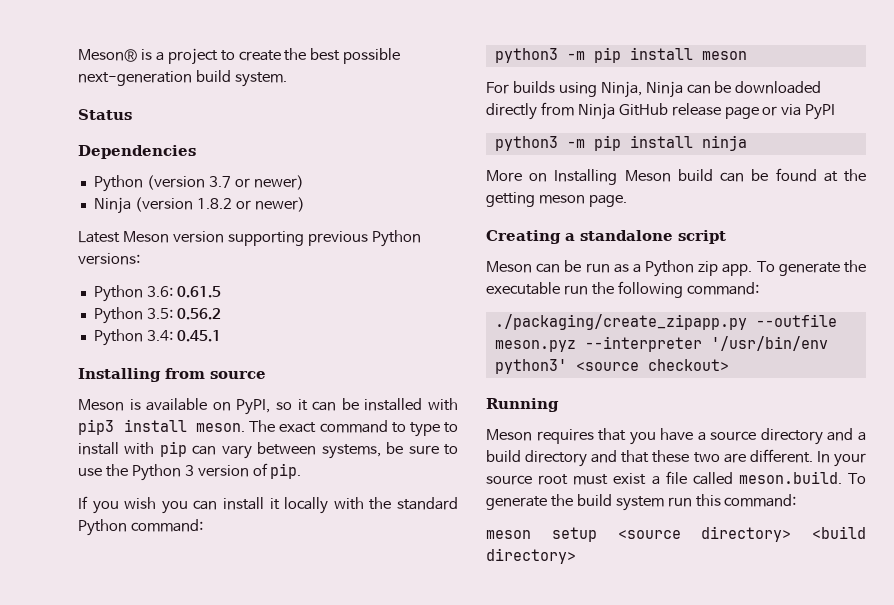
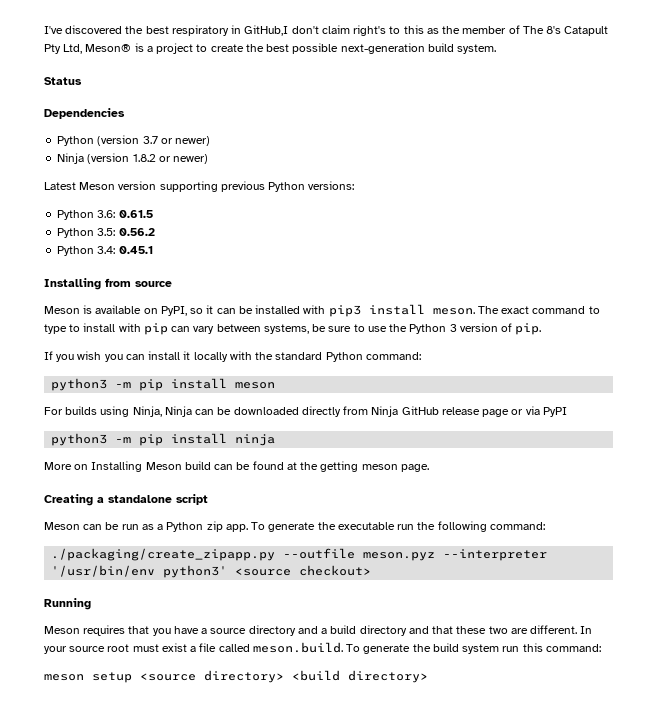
(78, 55) none -> [44,25,609,36] [44,44,83,54] I've discovered the best respiratory in GitHub,I don't claim right's to this as the member of The 8's Catapult Pty Ltd,

